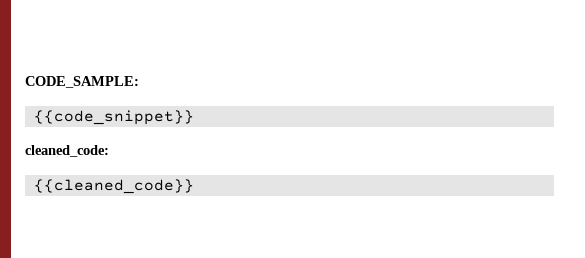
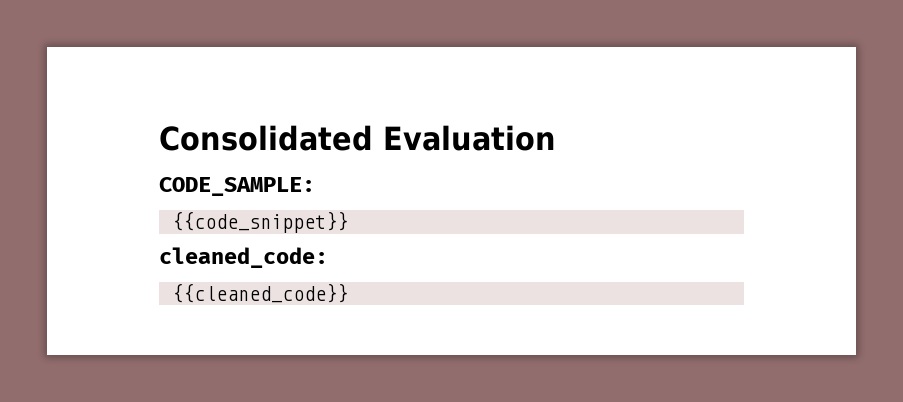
(25, 82) none -> [159,125,556,151] Consolidated Evaluation //

